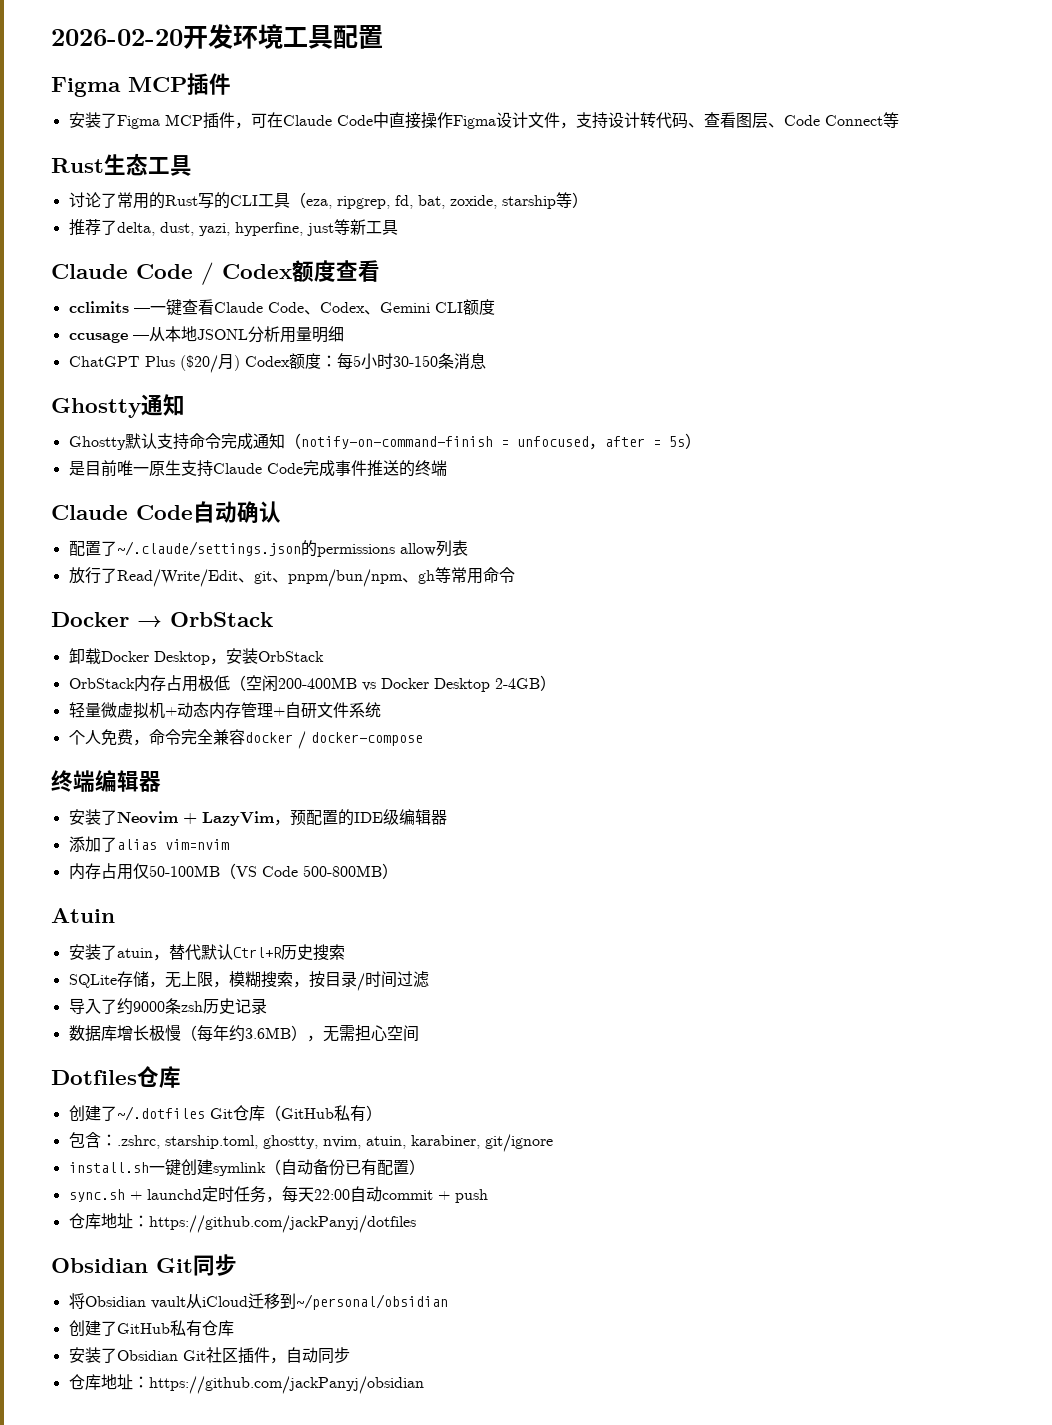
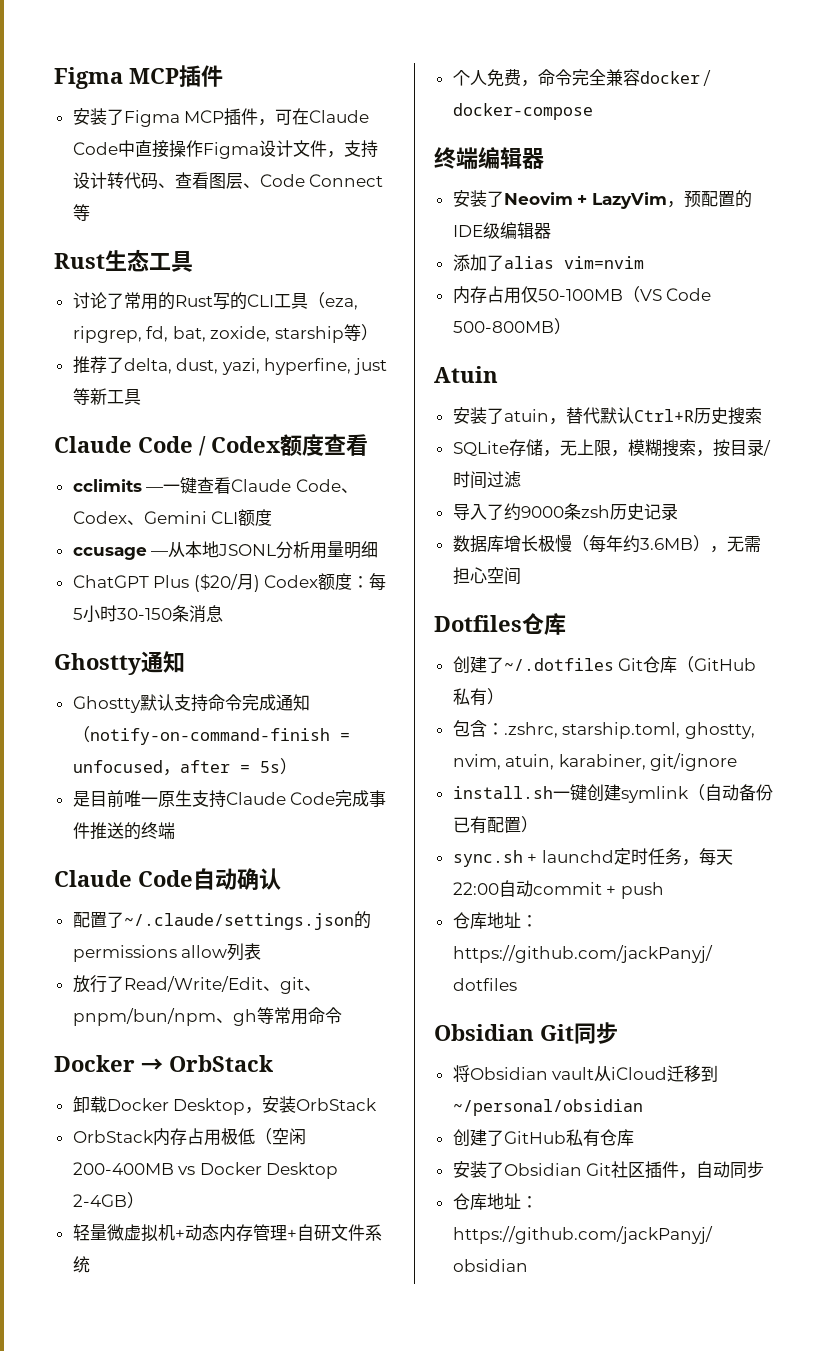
[51,24,383,49] 2026-02-20开发环境工具配置 // -> (54, 78) none

